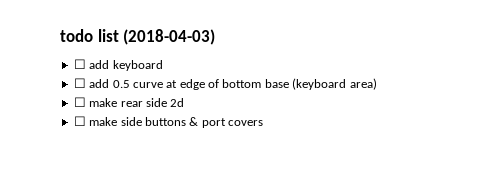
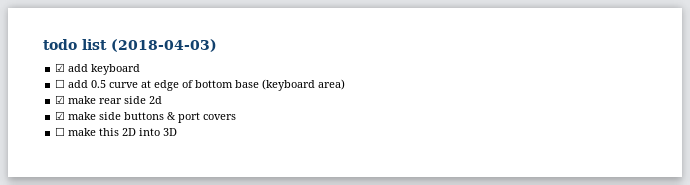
[73,59,86,69] ☐ -> [55,63,66,72] ☑
[73,97,86,107] ☐ -> [55,95,66,104] ☑
[73,116,86,126] ☐ -> [55,111,66,120] ☑
(263, 123) none -> [55,127,178,136] // ☐ make this 2D into 3D

